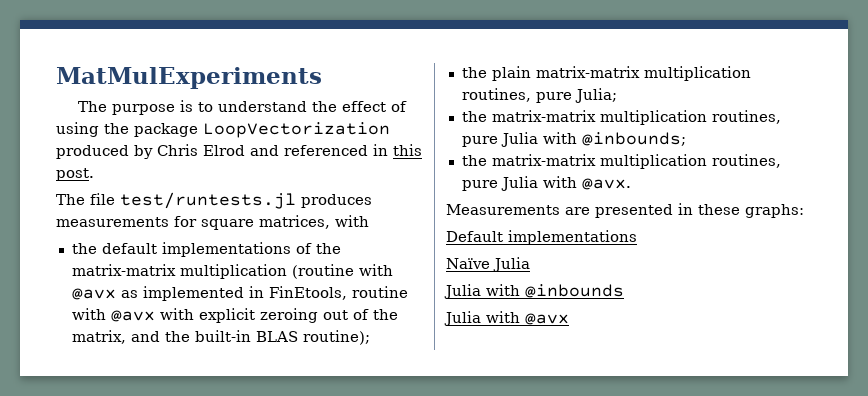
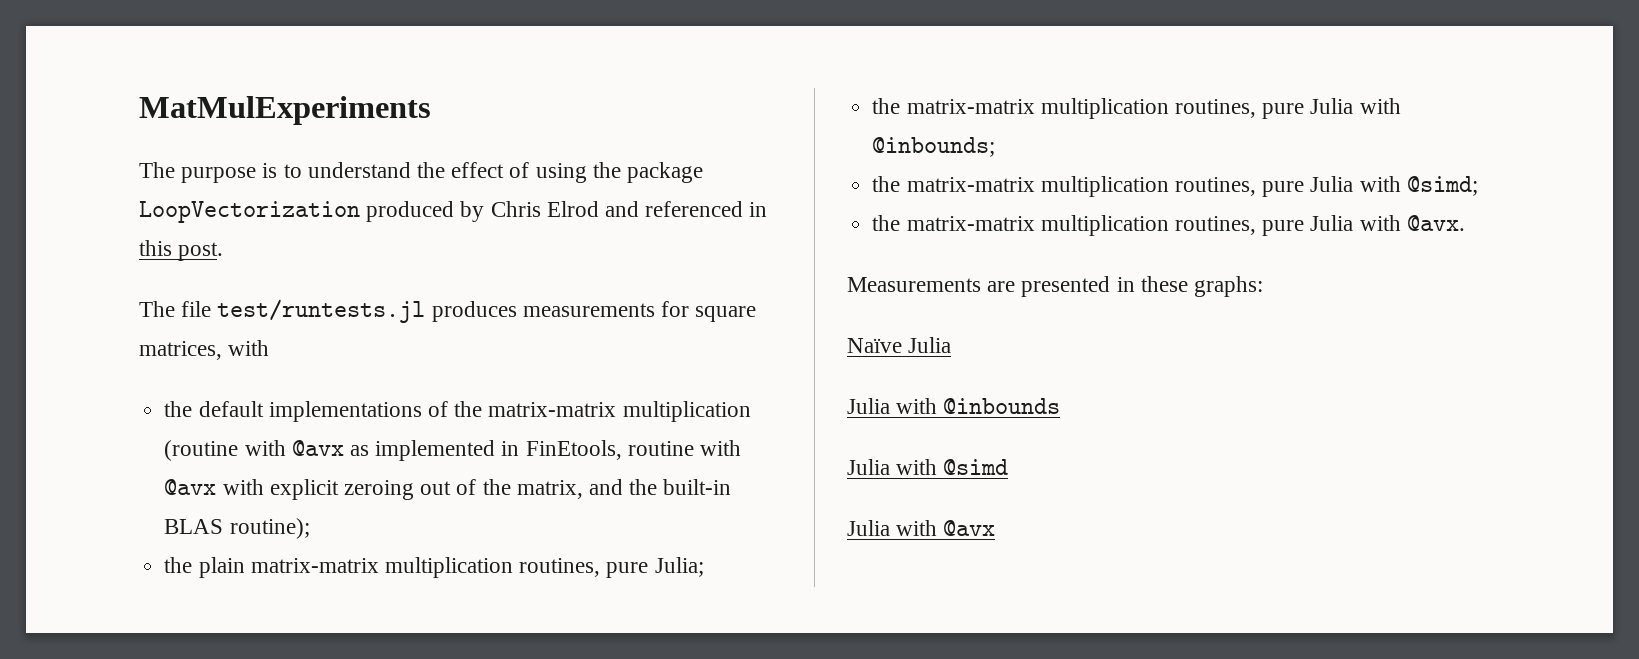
(686, 139) none -> [872,176,1478,197] // the matrix-matrix multiplication routines, pure Julia with @simd;
[446,230,637,245] // Default implementations -> (1264, 286) none
(624, 291) none -> [847,459,1009,475] // Julia with @simd

